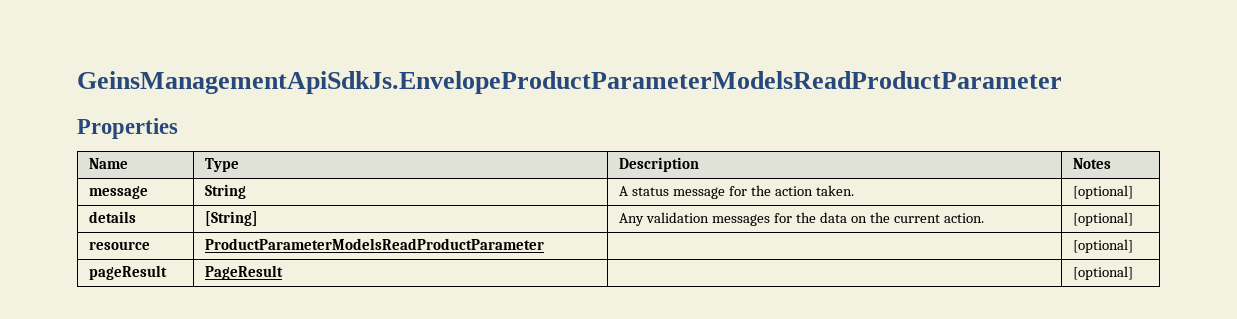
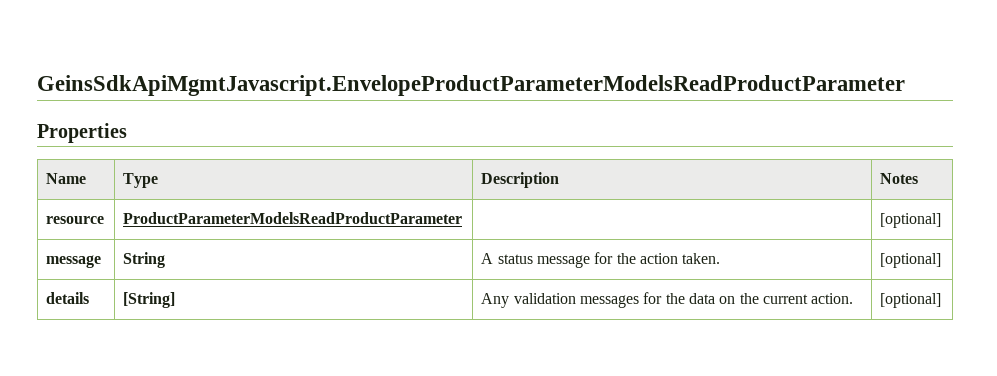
[77,71,1062,94] GeinsManagementApiSdkJs.EnvelopeProductParameterModelsReadProductParameter -> [37,75,905,96] GeinsSdkApiMgmtJavascript.EnvelopeProductParameterModelsReadProductParameter
(1112, 163) none -> [46,216,105,224] [123,212,463,224] [880,213,942,228] // resource | ProductParameterModelsReadProductParameter | | [optional]
[89,241,151,250] [205,238,545,250] [1073,239,1134,253] [89,265,168,280] [205,265,284,280] [1073,266,1134,280] // resource | ProductParameterModelsReadProductParameter | | [optional] // pageResult | PageResult | | [optional] -> (942, 300) none

